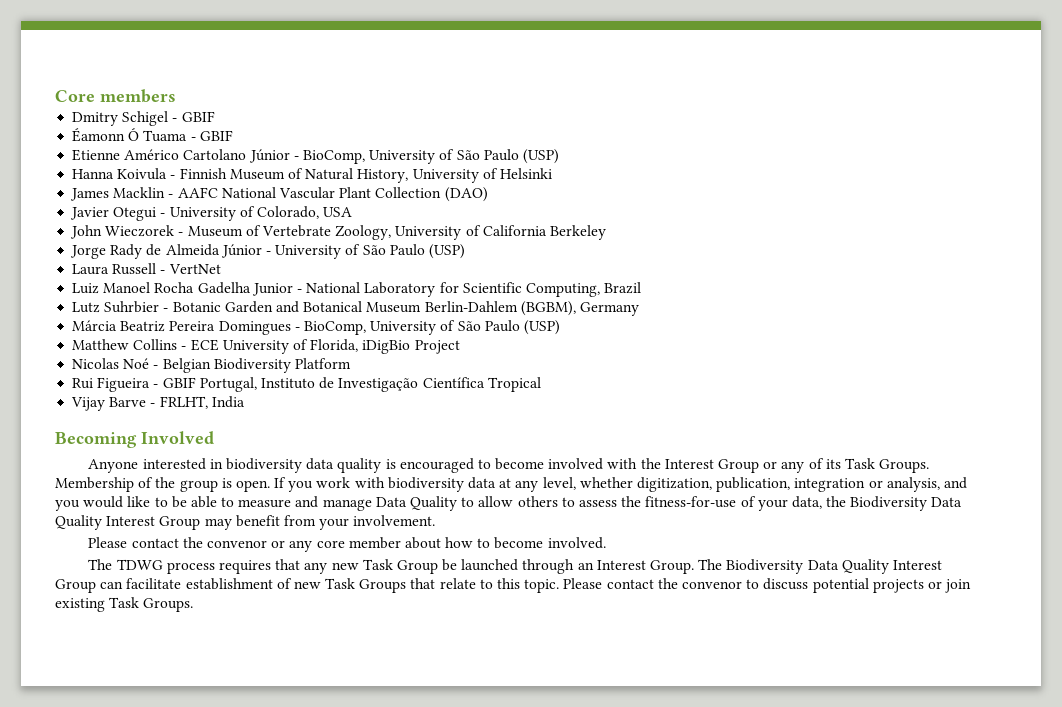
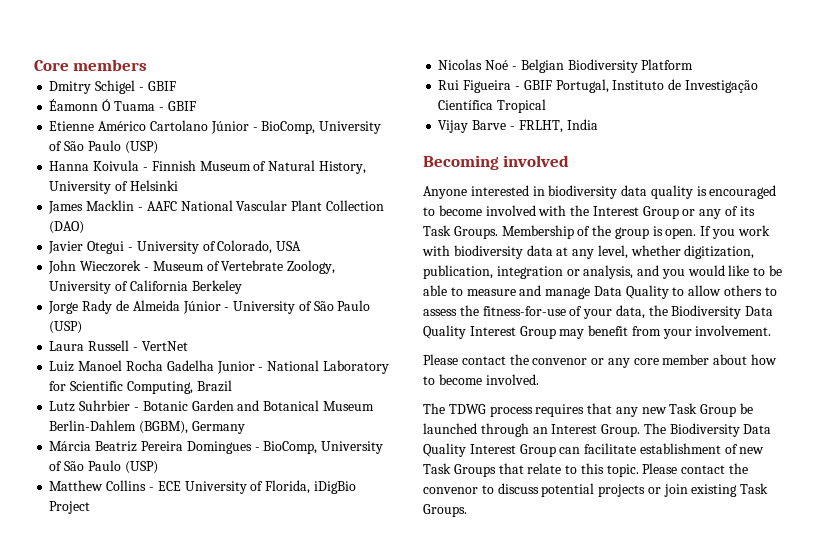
[141,431,214,444] Involved -> [503,155,570,167] involved

